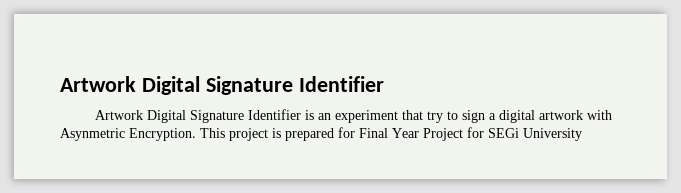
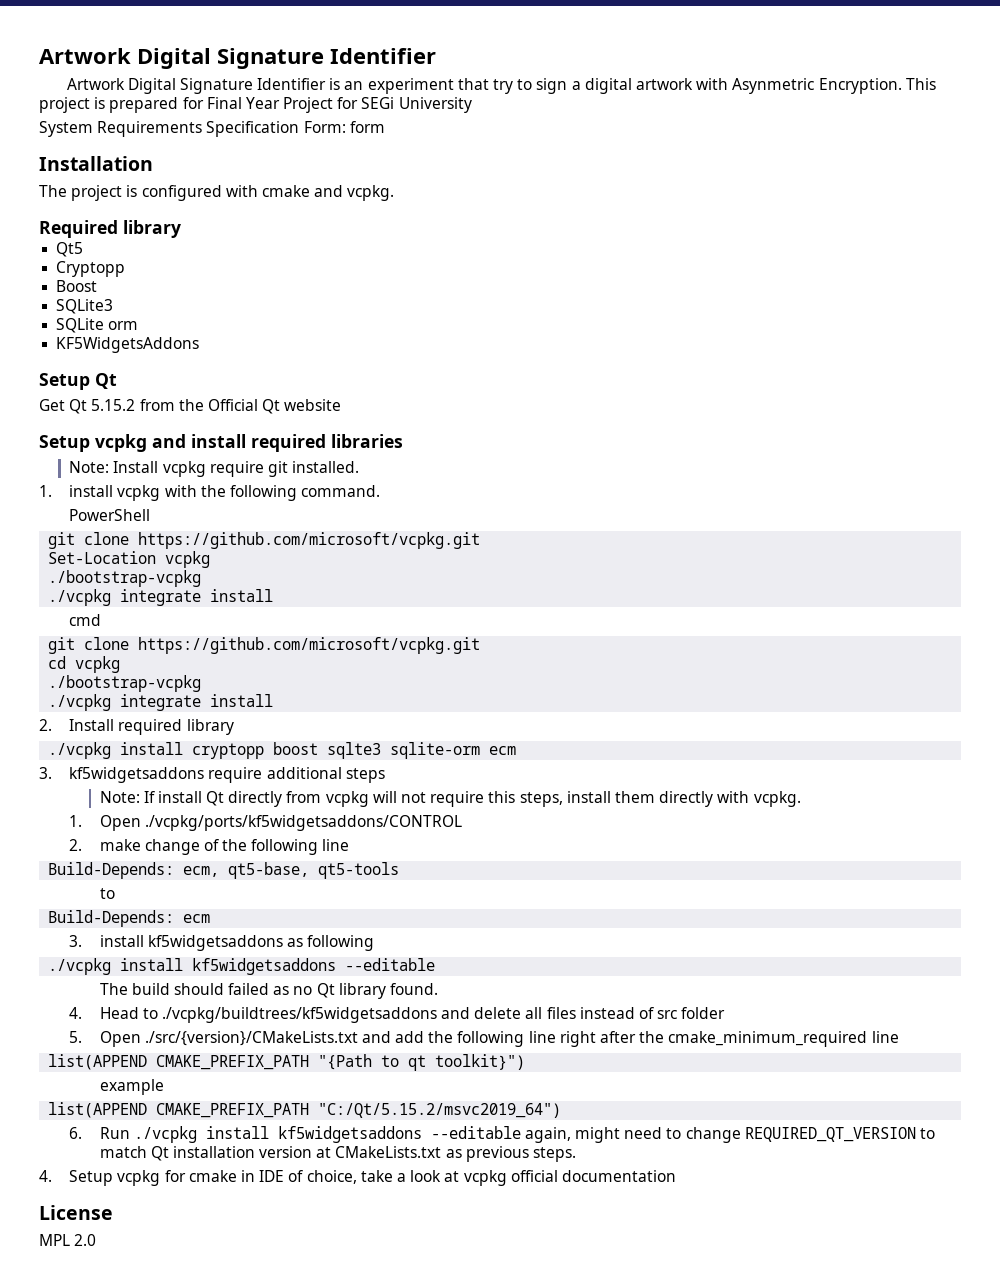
(582, 134) none -> [39,121,385,137] [39,156,153,171] [39,185,395,201] [39,220,181,238] [56,242,84,257] [56,261,126,277] [56,280,98,292] [56,299,114,314] [56,318,139,333] [56,337,200,353] [39,373,117,390] [39,399,342,414] [39,434,403,452] [69,461,360,477] [39,485,381,501] [69,509,151,521] [48,532,481,549] [48,551,211,568] [48,570,202,587] [48,589,274,606] [69,614,102,626] [48,637,481,654] [48,656,121,673] [48,675,202,692] [48,694,274,711] [39,719,234,735] [48,742,517,759] [39,767,385,783] [99,791,801,807] [69,815,462,831] [69,839,350,855] [48,862,400,879] [99,888,115,899] [48,910,211,927] [69,935,375,951] [48,958,436,975] [99,983,439,999] [69,1007,726,1023] [69,1031,899,1047] [48,1054,526,1071] [99,1079,164,1095] [48,1102,562,1118] [69,1126,936,1143] [99,1146,577,1162] [39,1170,676,1186] [39,1205,113,1220] [39,1234,97,1246] // System Requirements Specification Form: form // Installation // The project is configured with cmake and vcpkg. // Required library // Qt5 // Cryptopp // Boost // SQLite3 // SQLite orm // KF5WidgetsAddons // Setup Qt // Get Qt 5.15.2 from the Official Qt website // Setup vcpkg and install required libraries // Note: Install vcpkg require git installed. // 1. install vcpkg with the following command. // PowerShell // git clone https://github.com/microsoft/vcpkg.git // Set-Location vcpkg // ./bootstrap-vcpkg // ./vcpkg integrate install // cmd // git clone https://github.com/microsoft/vcpkg.git // cd vcpkg // ./bootstrap-vcpkg // ./vcpkg integrate install // 2. Install required library // ./vcpkg install cryptopp boost sqlte3 sqlite-orm ecm // 3. kf5widgetsaddons require additional steps // Note: If install Qt directly from vcpkg will not require this steps, install them directly with vcpkg. // 1. Open ./vcpkg/ports/kf5widgetsaddons/CONTROL // 2. make change of the following line // Build-Depends: ecm, qt5-base, qt5-tools // to // Build-Depends: ecm // 3. install kf5widgetsaddons as following // ./vcpkg install kf5widgetsaddons --editable // The build should failed as no Qt library found. // 4. Head to ./vcpkg/buildtrees/kf5widgetsaddons and delete all files instead of src folder // 5. Open ./src/{version}/CMakeLists.txt and add the following line right after the cmake_minimum_required line // list(APPEND CMAKE_PREFIX_PATH "{Path to qt toolkit}") // example // list(APPEND CMAKE_PREFIX_PATH "C:/Qt/5.15.2/msvc2019_64") // 6. Run ./vcpkg install kf5widgetsaddons --editable again, might need to change REQUIRED_QT_VERSION to match Qt installation version at CMakeLists.txt as previous steps. // 4. Setup vcpkg for cmake in IDE of choice, take a look at vcpkg official documentation // License // MPL 2.0

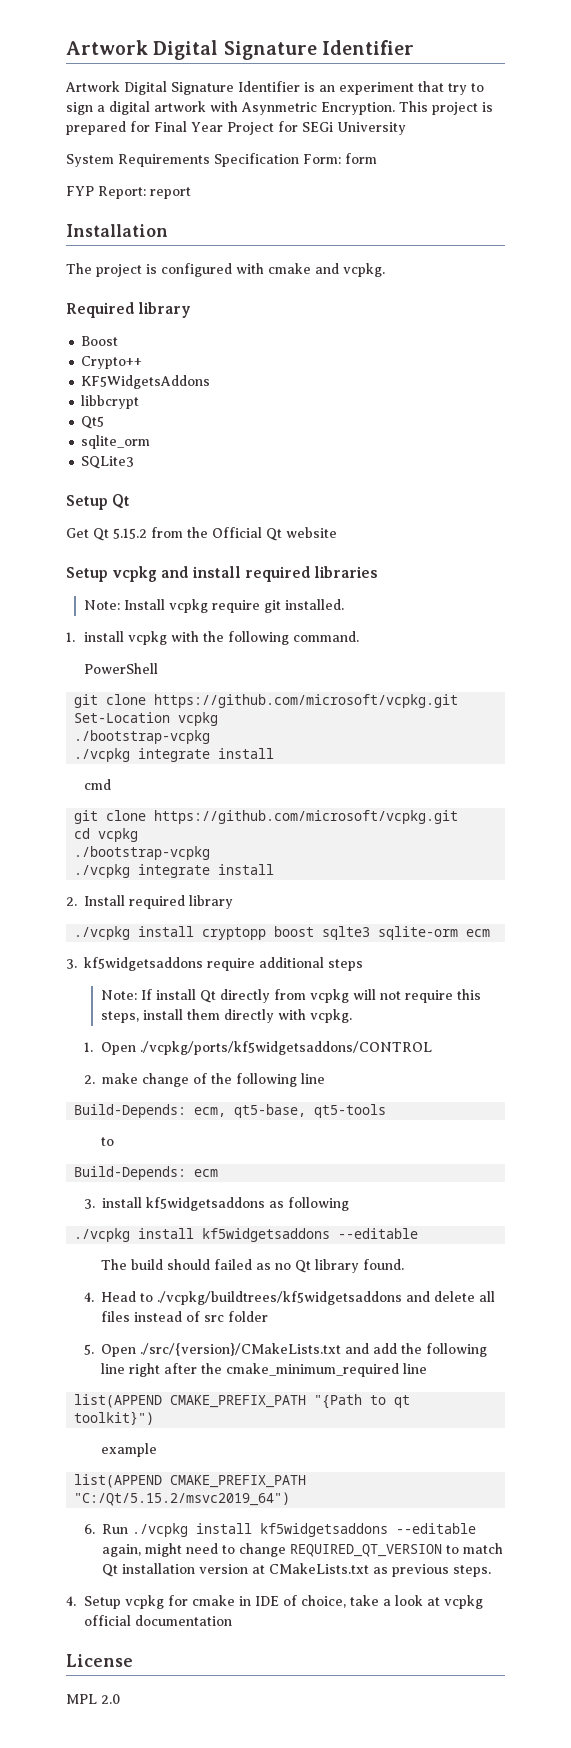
(385, 127) none -> [66,186,191,199] // FYP Report: report
(181, 229) none -> [81,336,119,346] [81,356,143,369] [81,375,211,389] [81,395,140,409] // Boost // Crypto++ // KF5WidgetsAddons // libbcrypt
[56,261,126,277] [56,280,98,292] Cryptopp // Boost -> [81,435,151,449] sqlite_orm
[56,318,139,333] [56,337,200,353] // SQLite orm // KF5WidgetsAddons -> (135, 462) none

